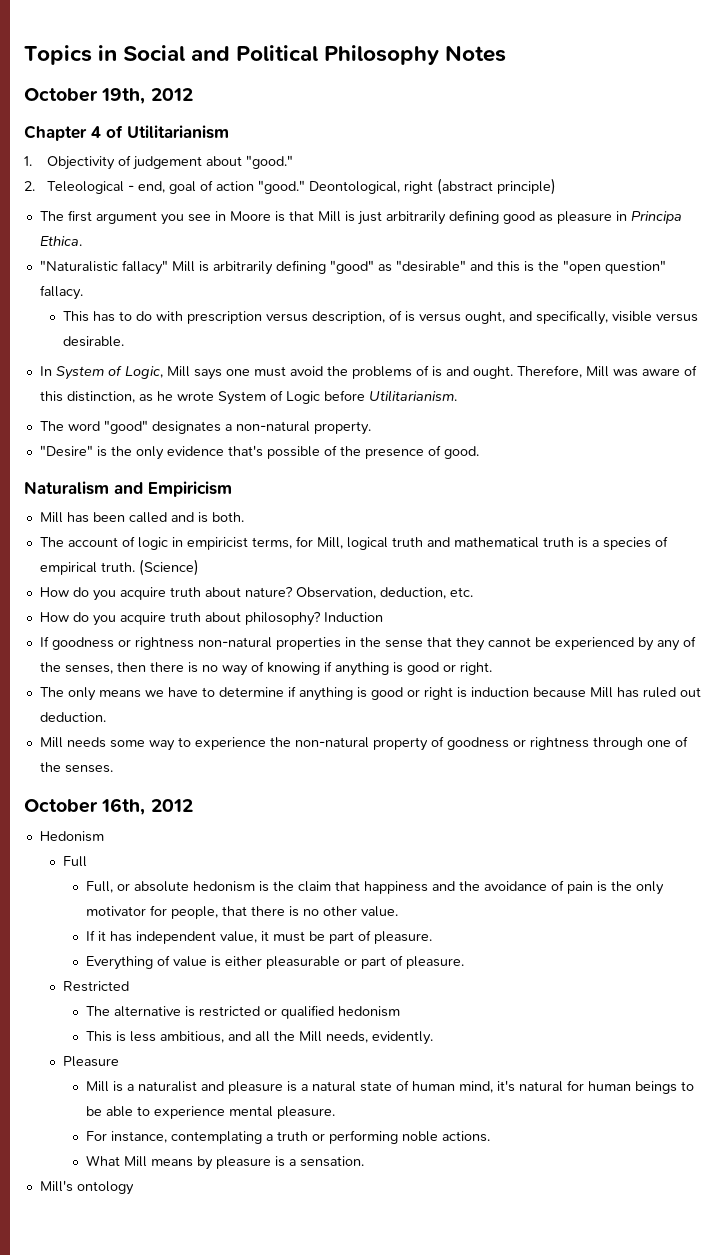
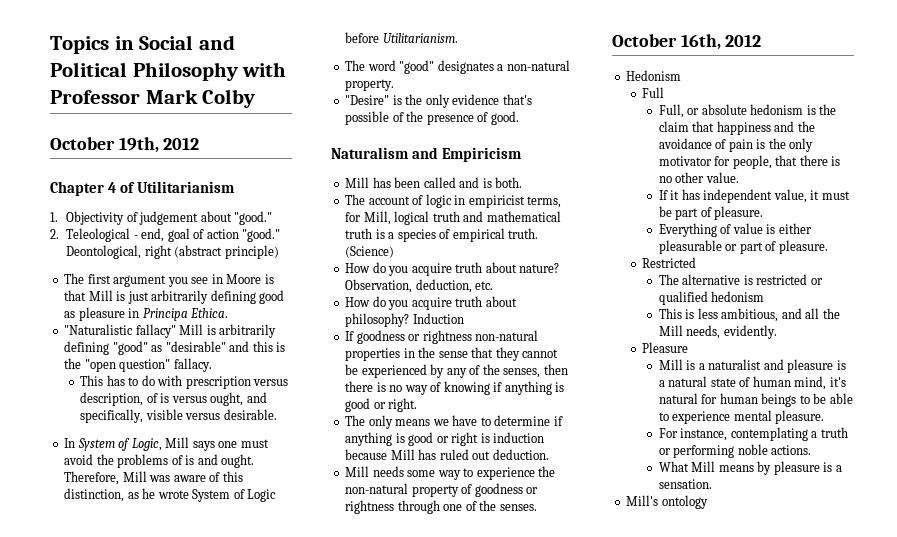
[445,45,507,62] Notes -> [242,62,287,77] [50,89,256,108] with Professor Mark Colby

